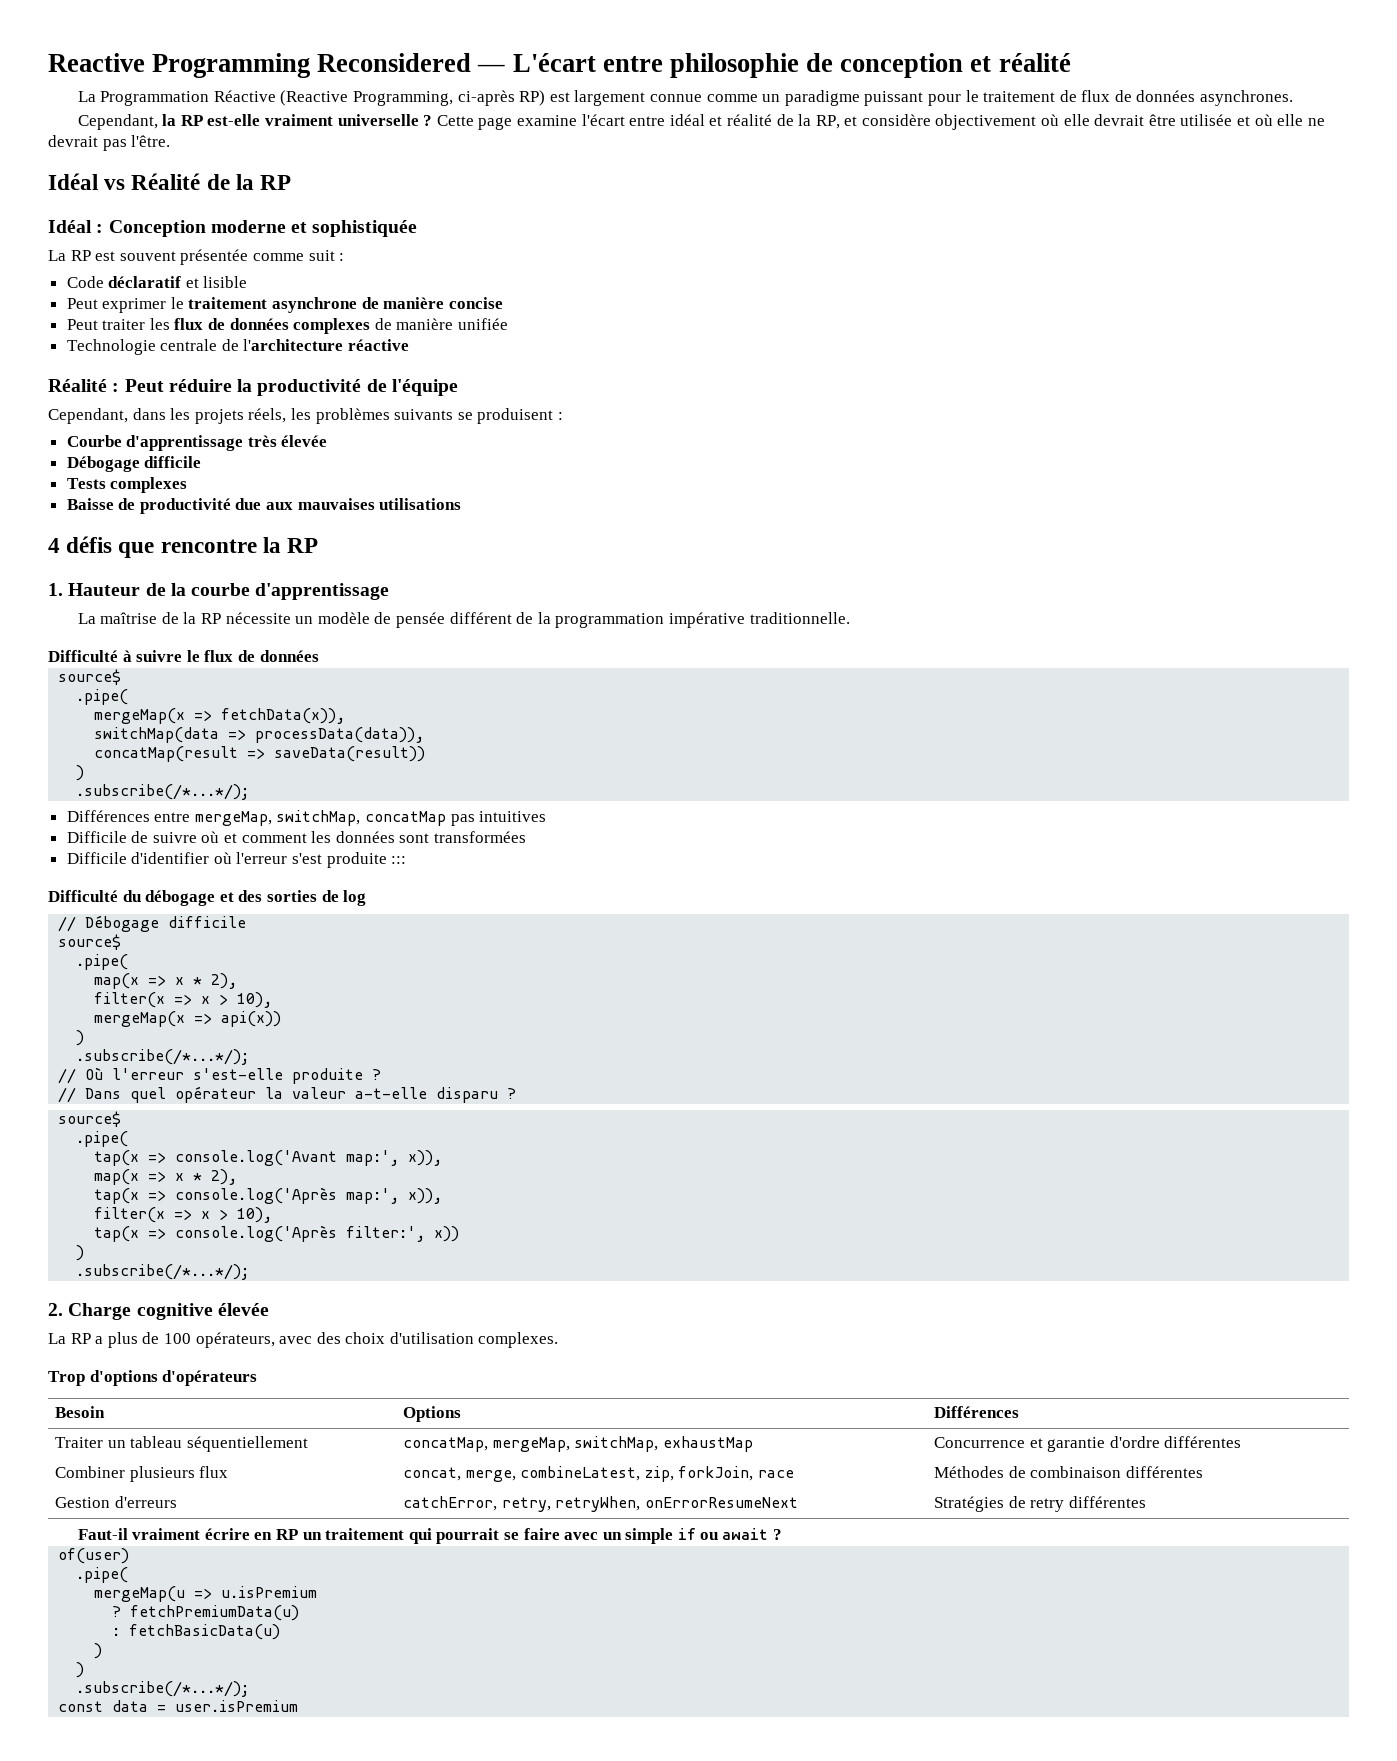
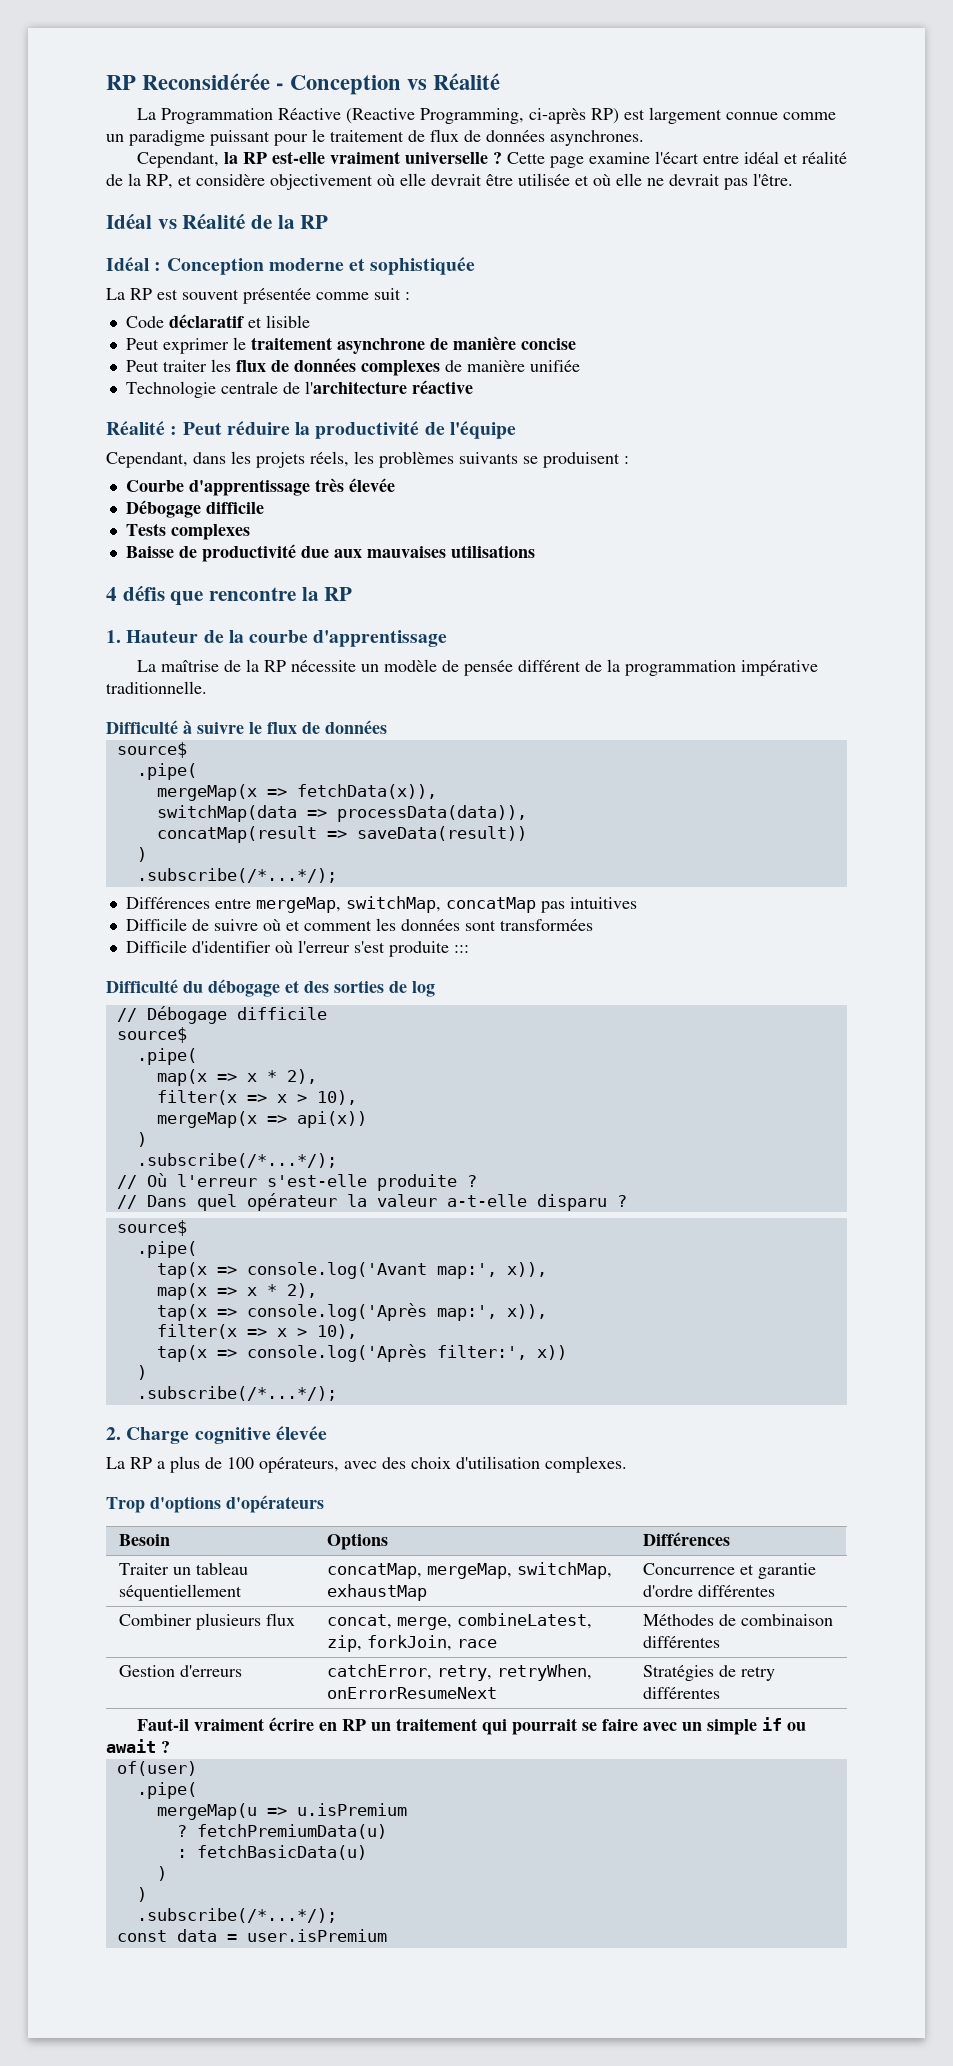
[48,53,1071,78] Reactive Programming Reconsidered — L'écart entre philosophie de conception et réalité -> [106,73,501,95] RP Reconsidérée - Conception vs Réalité

